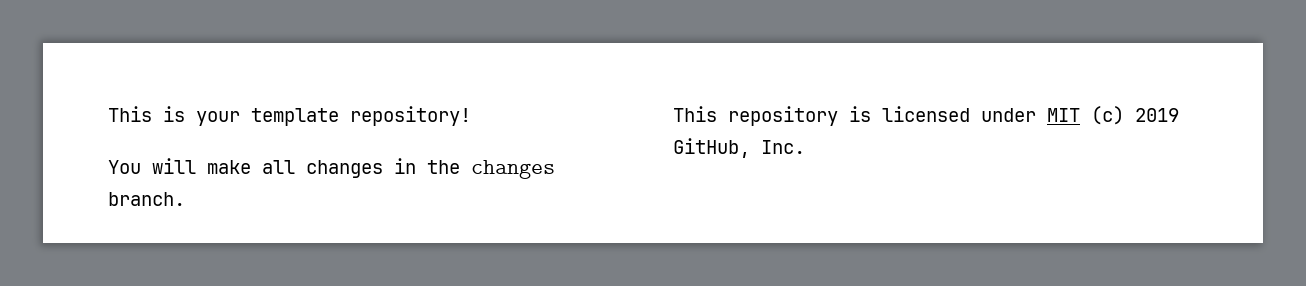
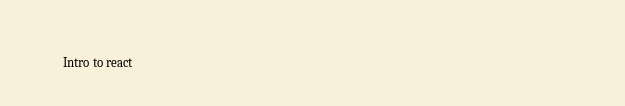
[108,106,471,126] [108,158,555,179] [108,192,185,206] [673,106,1179,126] [673,138,805,158] This is your template repository! // You will make all changes in the changes branch. // This repository is licensed under MIT (c) 2019 GitHub, Inc. -> [63,57,134,67] Intro to react

